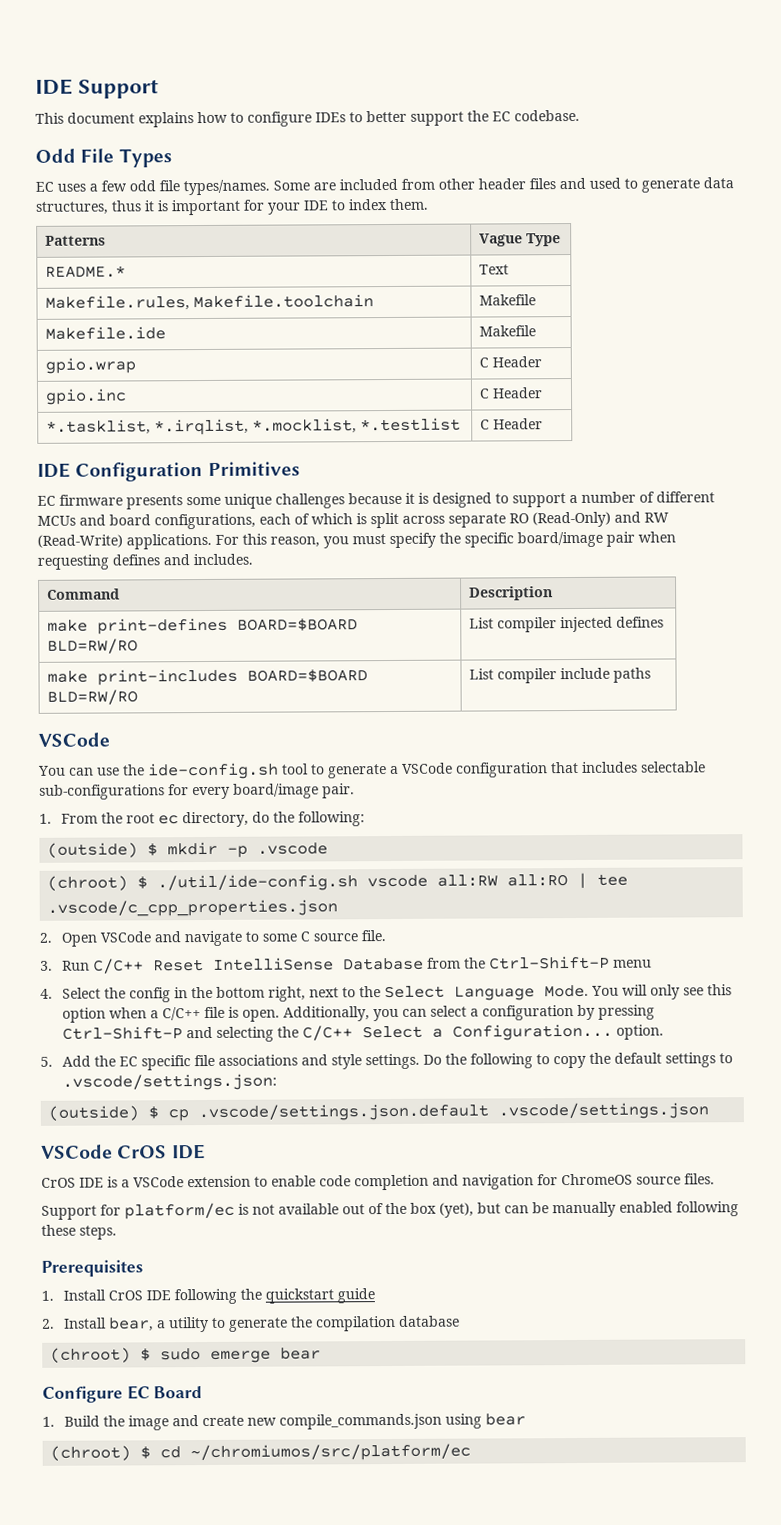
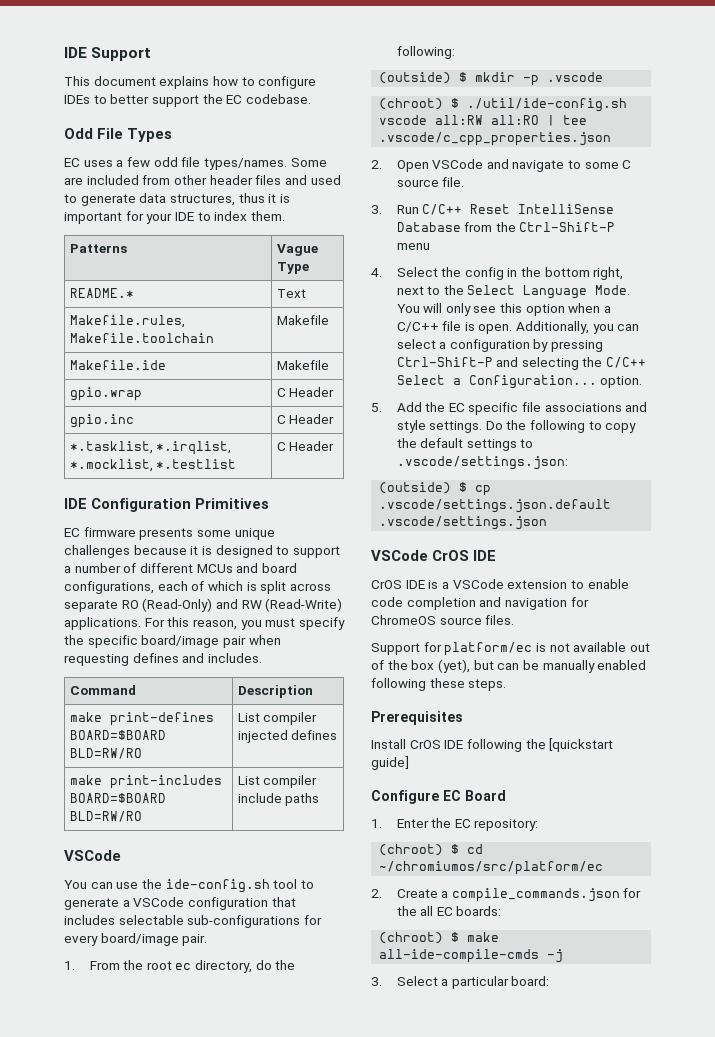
[41,1290,54,1301] 1. -> (463, 718) none
[264,1288,375,1304] [42,1315,460,1333] [50,1347,322,1363] [42,1385,203,1403] [42,1413,526,1431] [50,1443,472,1462] quickstart guide // 2. Install bear, a utility to generate the compilation database // (chroot) $ sudo emerge bear // Configure EC Board // 1. Build the image and create new compile_commands.json using bear // (chroot) $ cd ~/chromiumos/src/platform/ec -> [549,738,614,752] [371,756,409,770] [371,790,506,804] [371,818,539,831] [379,844,484,856] [379,861,604,875] [371,888,642,902] [396,906,502,916] [379,932,500,944] [379,949,564,963] [371,976,550,989] [quickstart guide] // Configure EC Board // 1. Enter the EC repository: // (chroot) $ cd ~/chromiumos/src/platform/ec // 2. Create a compile_commands.json for the all EC boards: // (chroot) $ make all-ide-compile-cmds -j // 3. Select a particular board:

